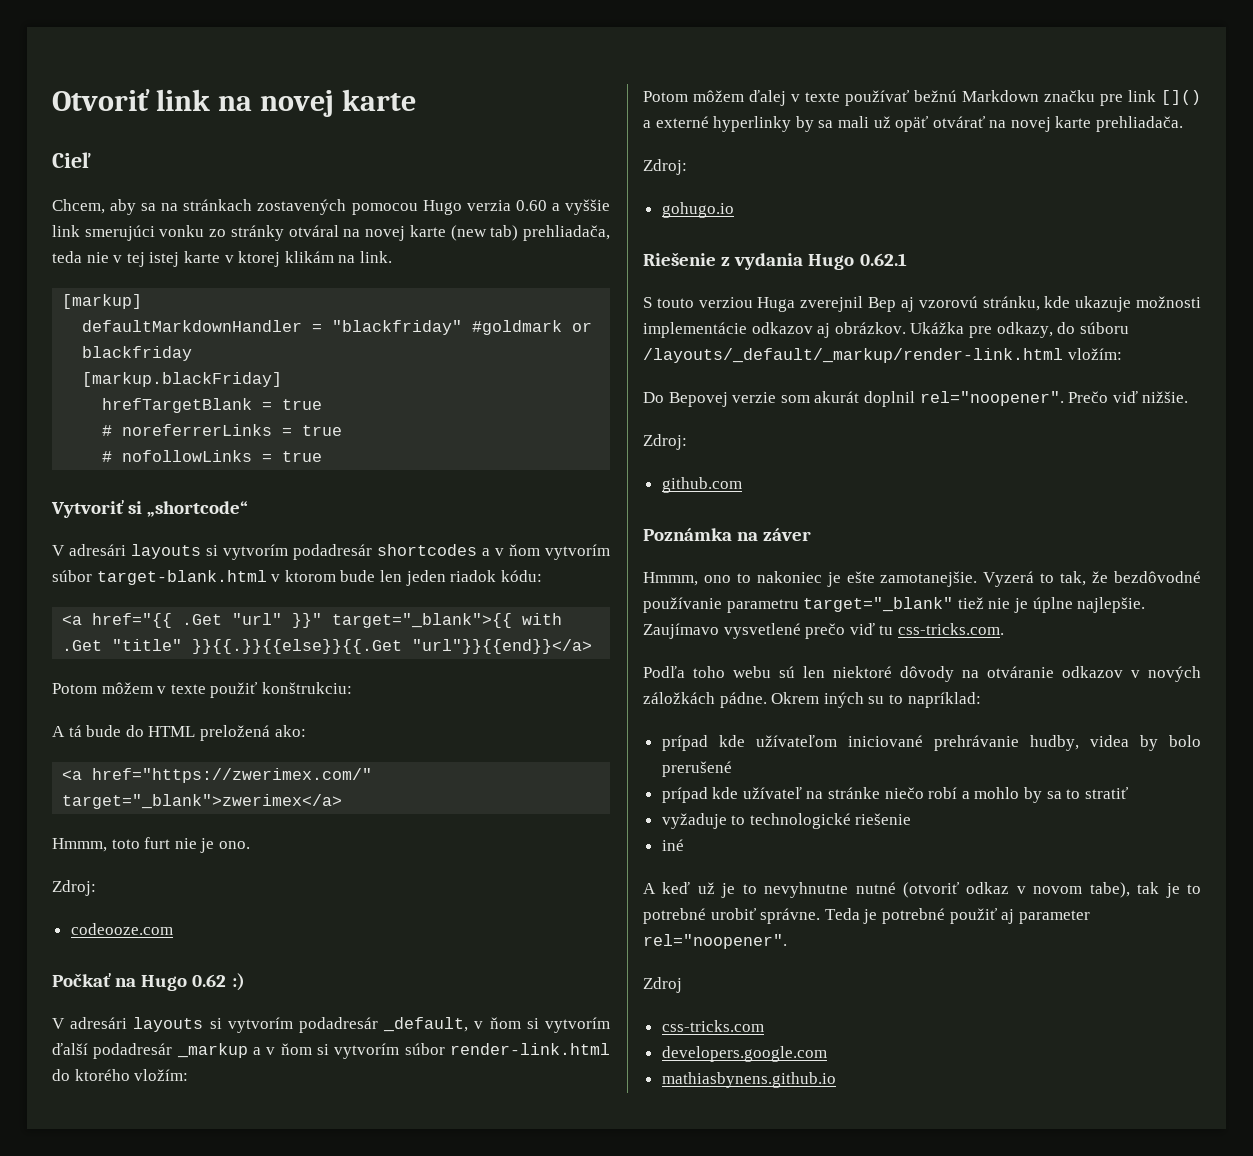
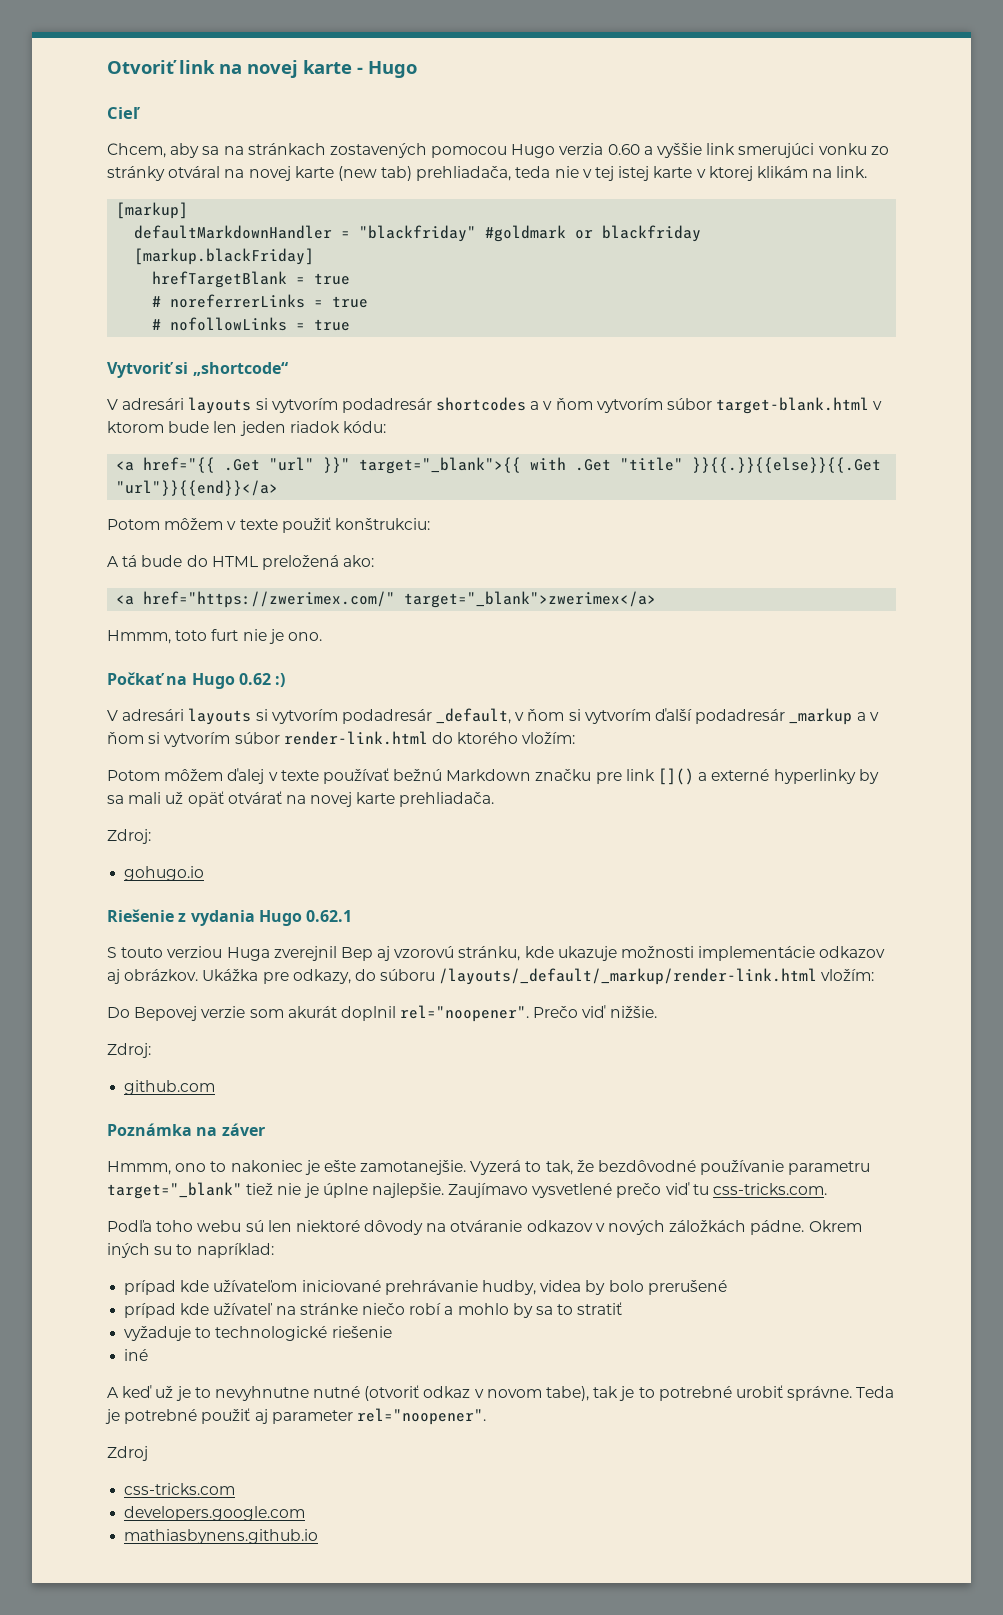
(416, 100) none -> [357,61,417,78] - Hugo
[52,880,96,896] [70,923,173,935] // Zdroj: // codeooze.com -> (322, 636) none

